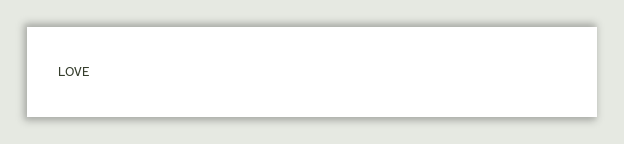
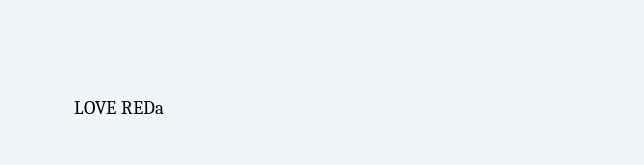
(89, 71) none -> [121,101,165,114] REDa

